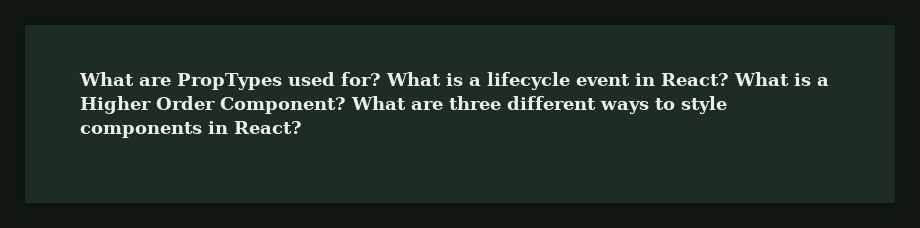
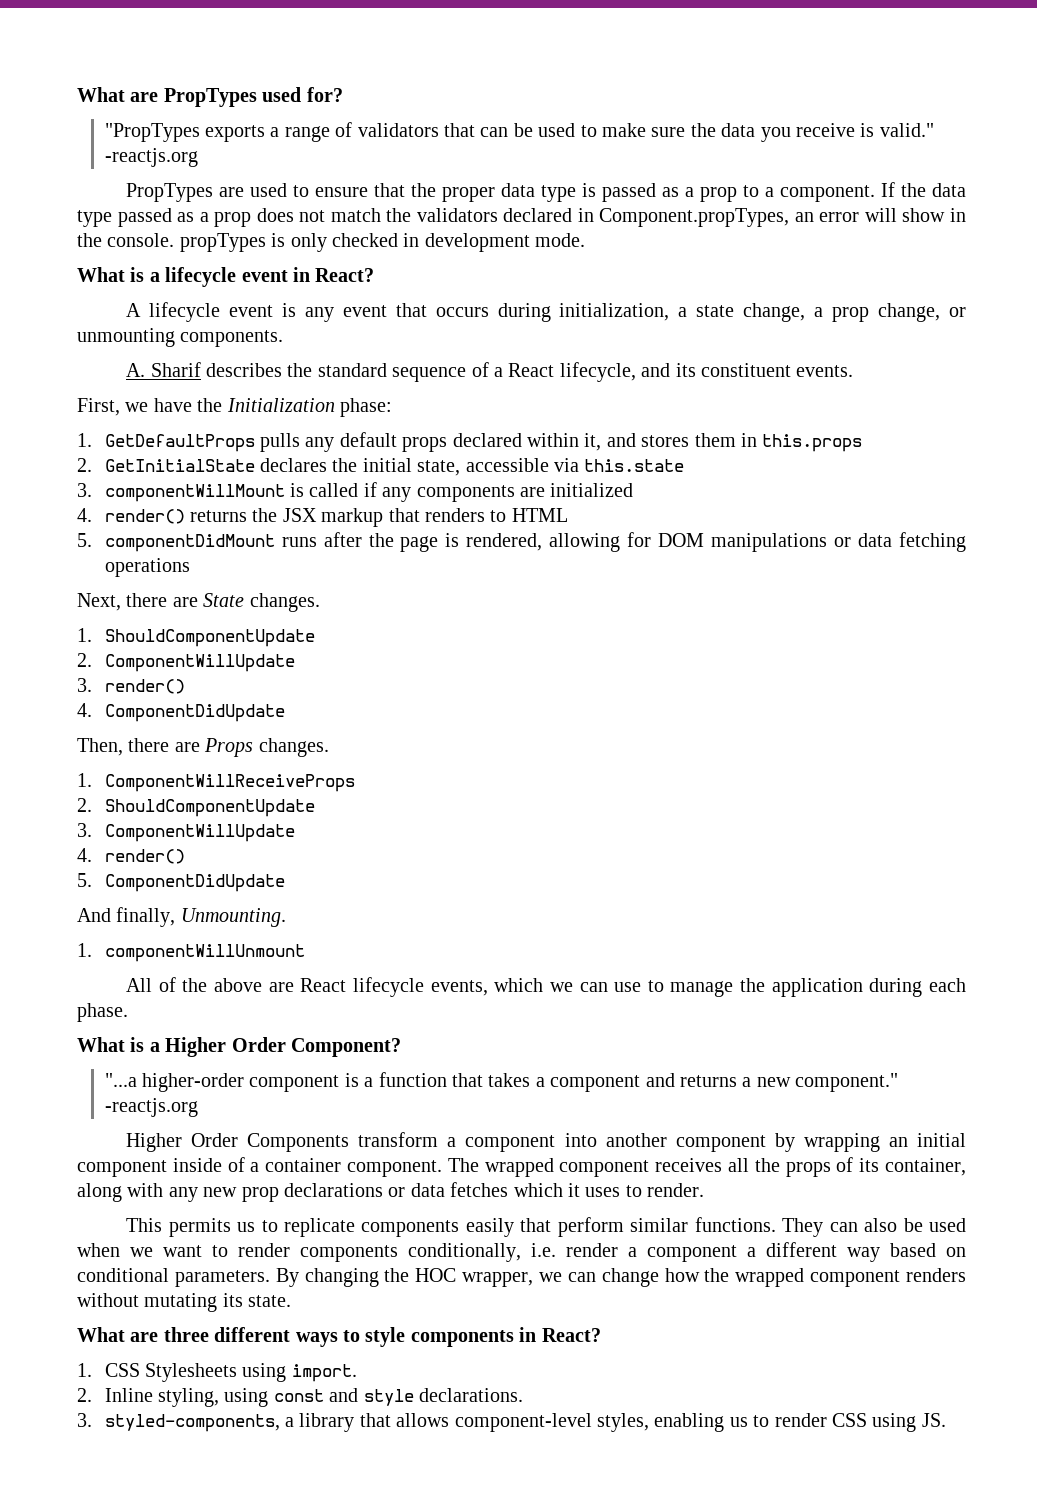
(381, 79) none -> [104,122,934,142] [104,148,198,167] [126,182,966,202] [77,208,966,227] [77,233,586,252] // "PropTypes exports a range of validators that can be used to make sure the data you receive is valid." -reactjs.org // PropTypes are used to ensure that the proper data type is passed as a prop to a component. If the data type passed as a prop does not match the validators declared in Component.propTypes, an error will show in the console. propTypes is only checked in development mode. //
(729, 79) none -> [126,302,966,322] [77,328,284,347] [126,362,854,382] [77,398,392,417] [77,432,863,452] [77,458,685,476] [77,482,634,502] [77,508,568,527] [77,532,966,552] [104,558,190,577] [77,593,320,612] [77,628,315,647] [77,653,295,672] [77,678,185,694] [77,703,285,722] [77,738,329,757] [77,773,355,792] [77,798,315,817] [77,823,295,842] [77,848,185,864] [77,873,285,892] [77,907,286,927] [77,943,305,962] [126,977,966,997] [77,1003,128,1022] // A lifecycle event is any event that occurs during initialization, a state change, a prop change, or unmounting components. // A. Sharif describes the standard sequence of a React lifecycle, and its constituent events. // First, we have the Initialization phase: // 1. GetDefaultProps pulls any default props declared within it, and stores them in this.props // 2. GetInitialState declares the initial state, accessible via this.state // 3. componentWillMount is called if any components are initialized // 4. render() returns the JSX markup that renders to HTML // 5. componentDidMount runs after the page is rendered, allowing for DOM manipulations or data fetching operations // Next, there are State changes. // 1. ShouldComponentUpdate // 2. ComponentWillUpdate // 3. render() // 4. ComponentDidUpdate // Then, there are Props changes. // 1. ComponentWillReceiveProps // 2. ShouldComponentUpdate // 3. ComponentWillUpdate // 4. render() // 5. ComponentDidUpdate // And finally, Unmounting. // 1. componentWillUnmount // All of the above are React lifecycle events, which we can use to manage the application during each phase. //
(346, 105) none -> [104,1072,899,1092] [104,1098,198,1117] [126,1132,967,1152] [77,1157,966,1177] [77,1182,705,1202] [126,1217,967,1237] [77,1242,966,1262] [77,1268,966,1287] [77,1293,292,1312] // "...a higher-order component is a function that takes a component and returns a new component." -reactjs.org // Higher Order Components transform a component into another component by wrapping an initial component inside of a container component. The wrapped component receives all the props of its container, along with any new prop declarations or data fetches which it uses to render. // This permits us to replicate components easily that perform similar functions. They can also be used when we want to render components conditionally, i.e. render a component a different way based on conditional parameters. By changing the HOC wrapper, we can change how the wrapped component renders without mutating its state. //
(302, 127) none -> [77,1363,357,1382] [77,1388,524,1407] [77,1413,946,1432] // 1. CSS Stylesheets using import. // 2. Inline styling, using const and style declarations. // 3. styled-components, a library that allows component-level styles, enabling us to render CSS using JS.

